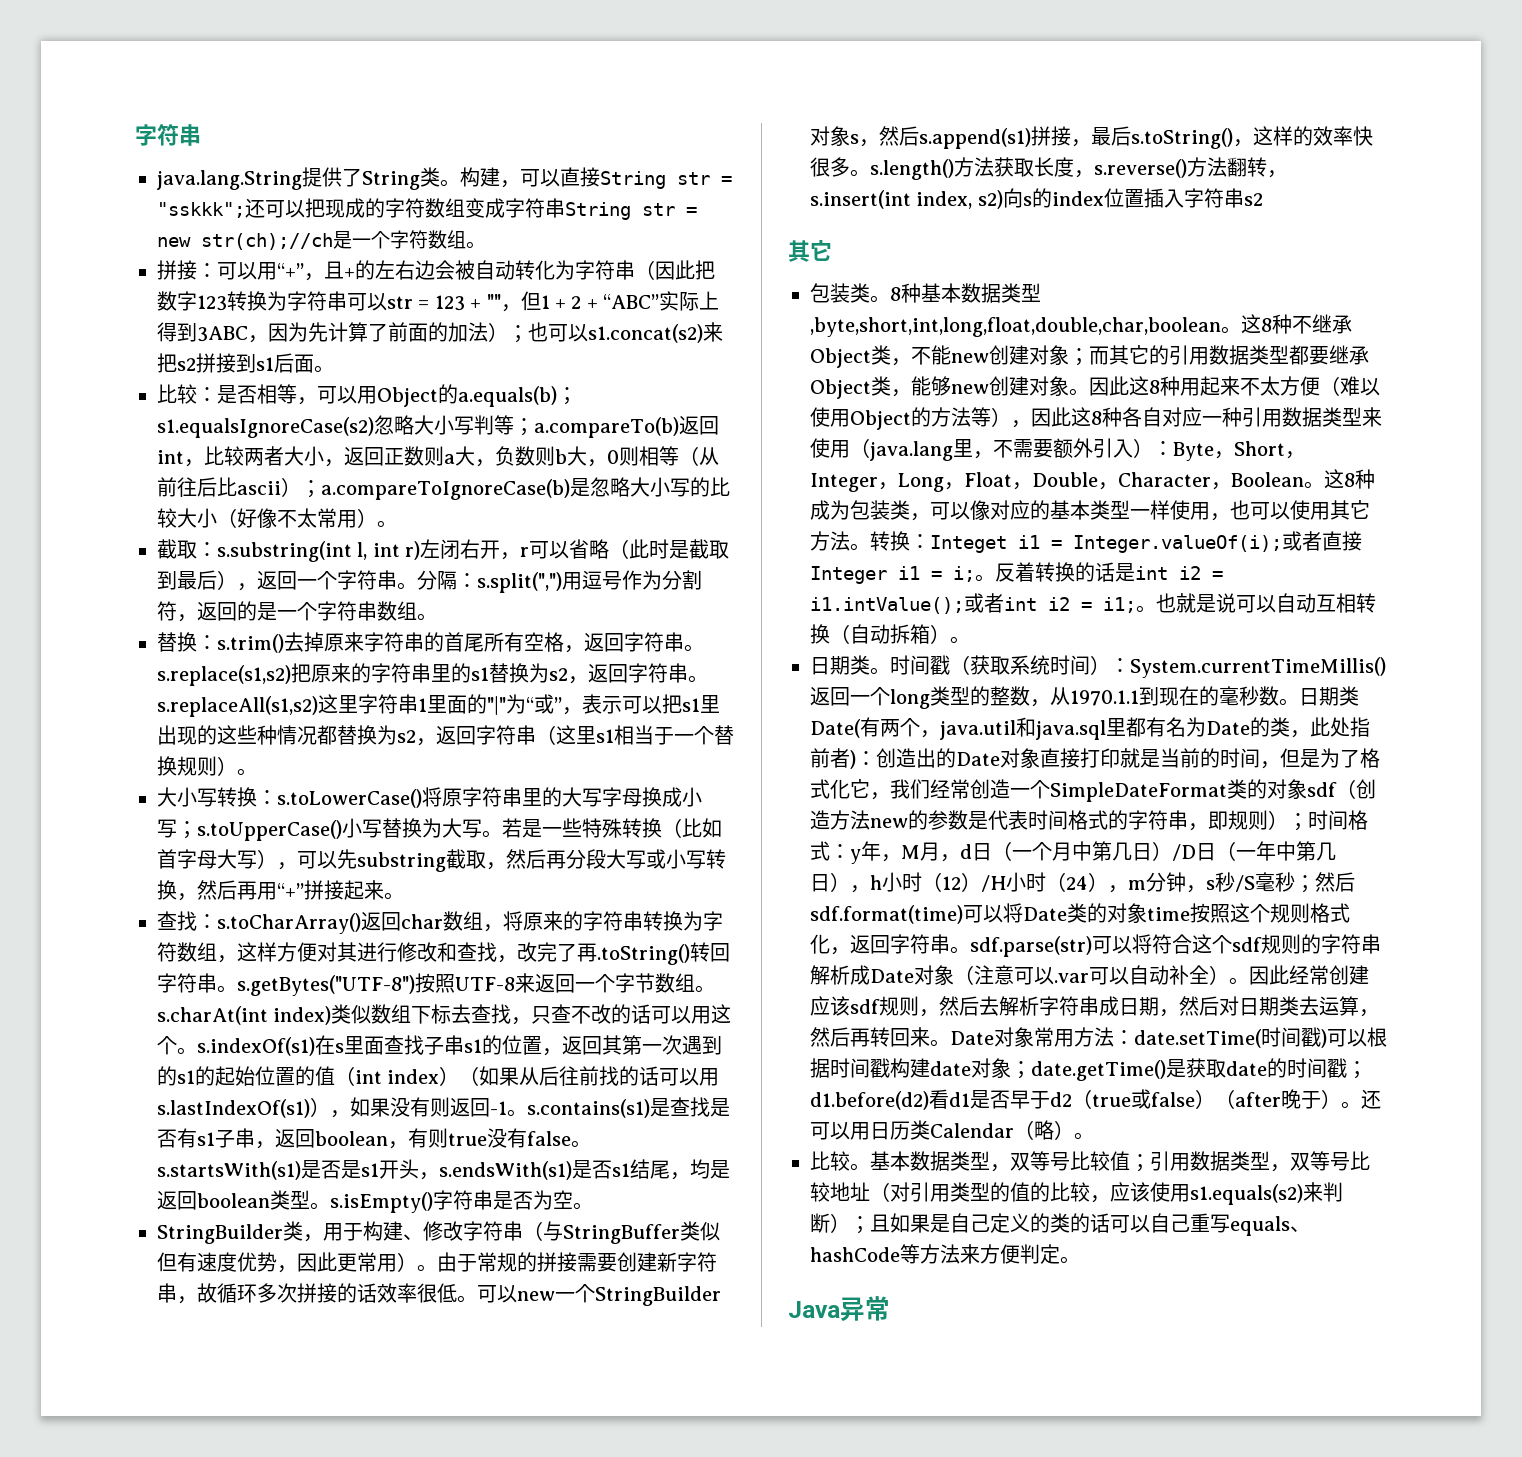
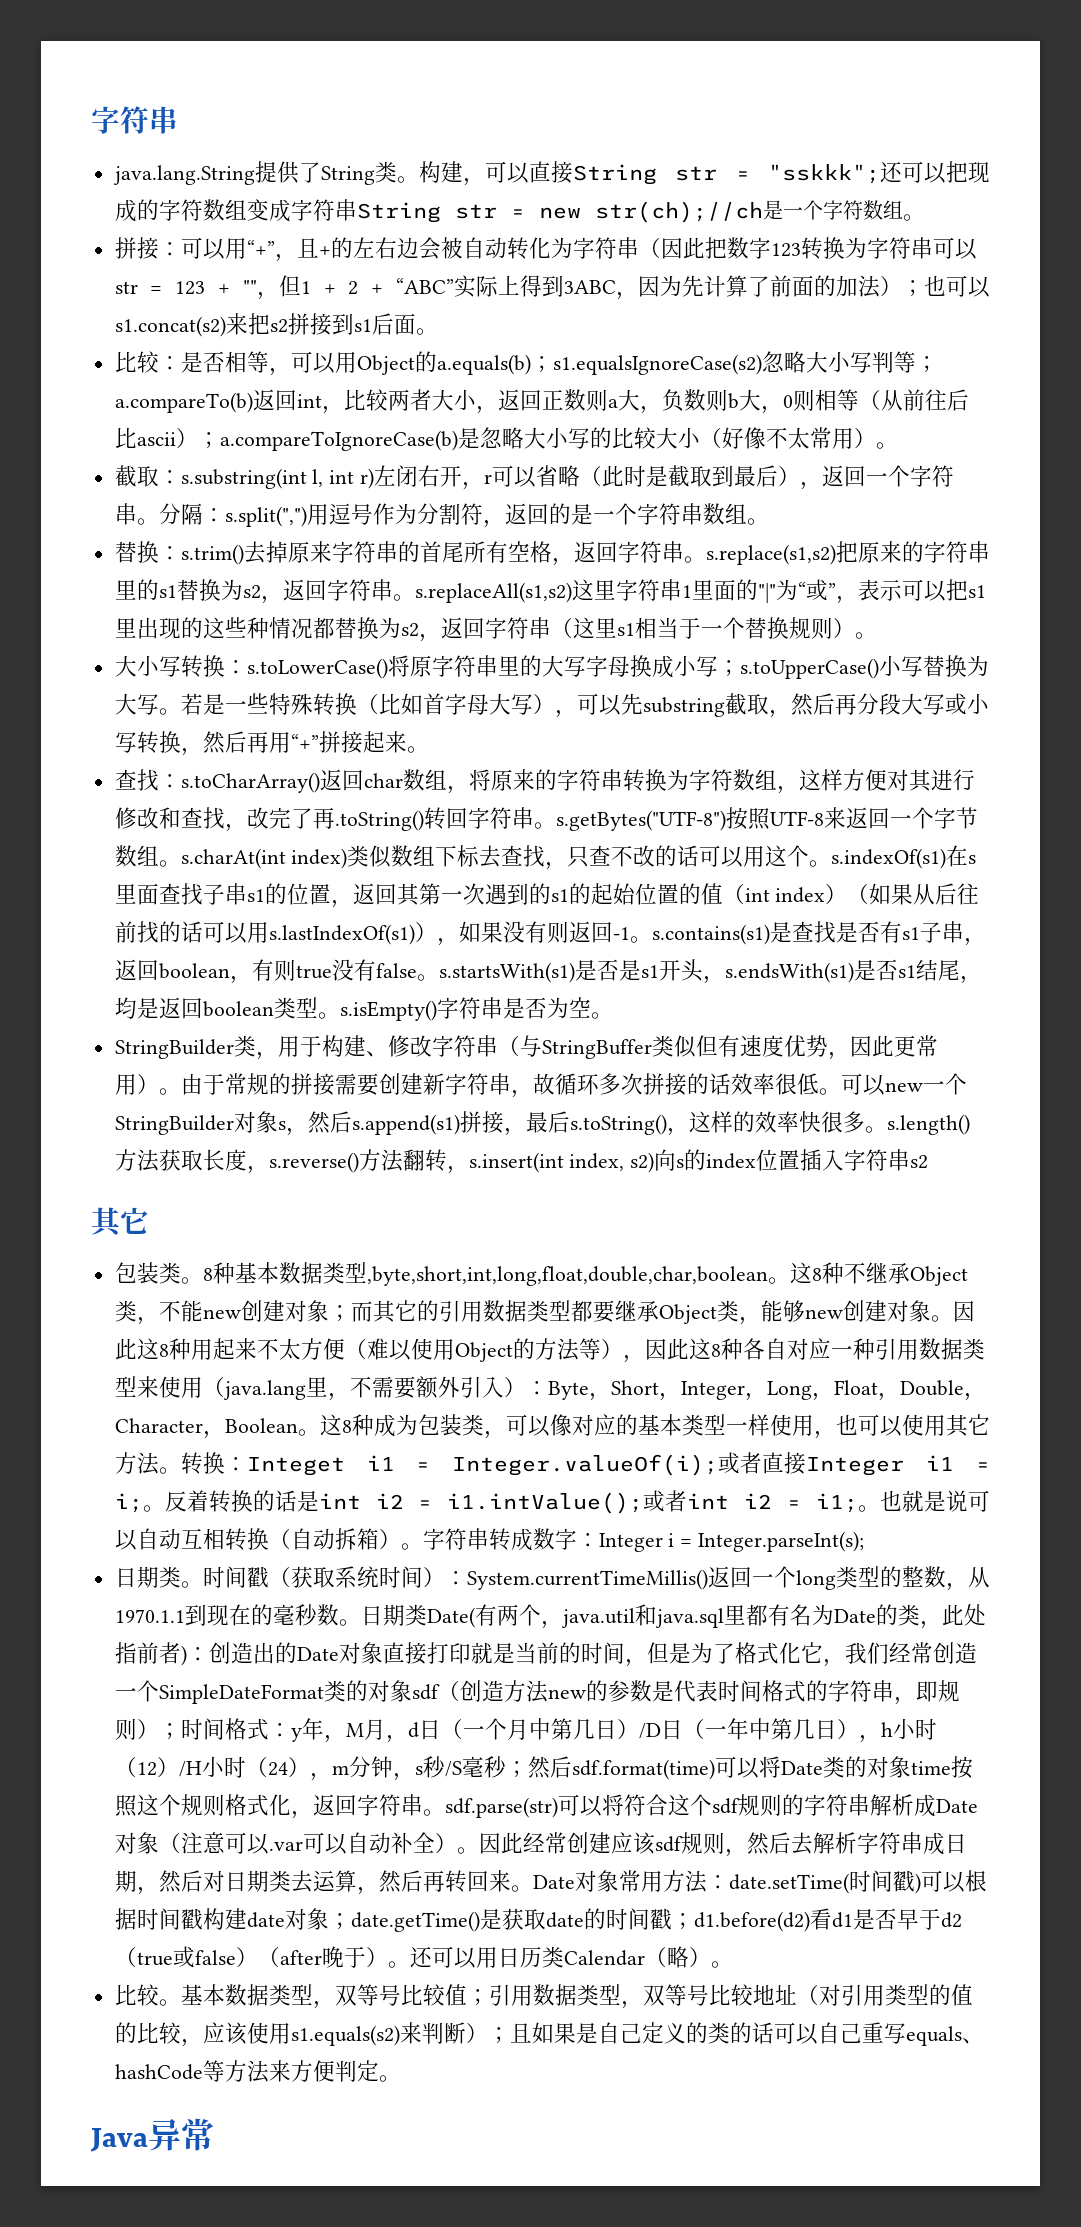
(970, 640) none -> [422,1528,865,1552] 字符串转成数字：Integer i = Integer.parseInt(s);

